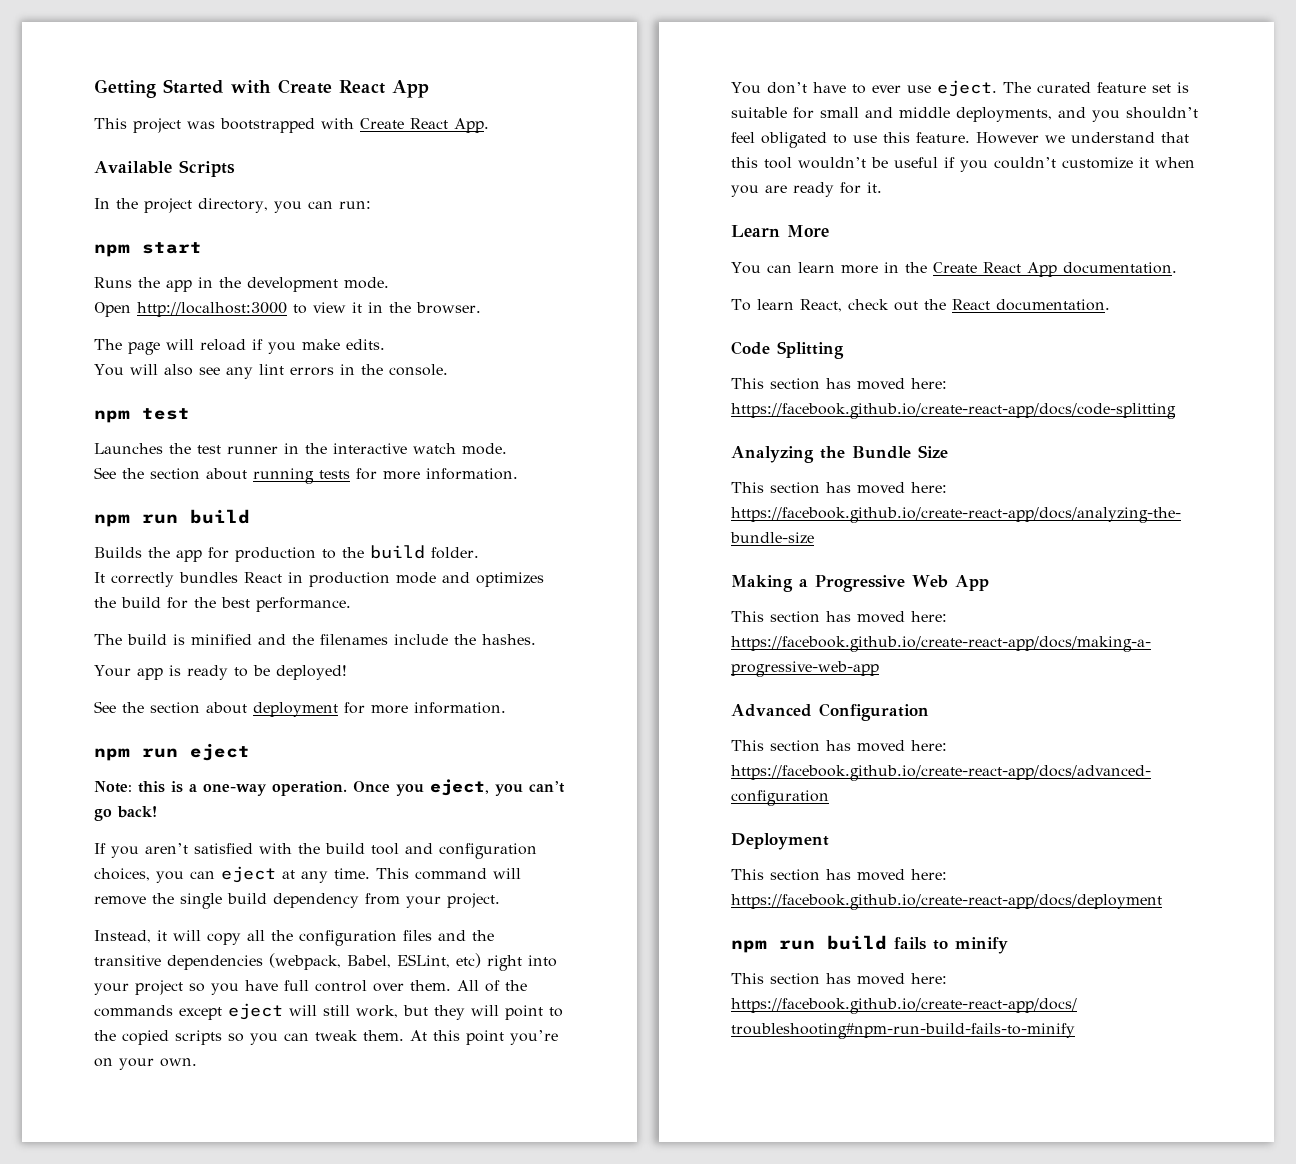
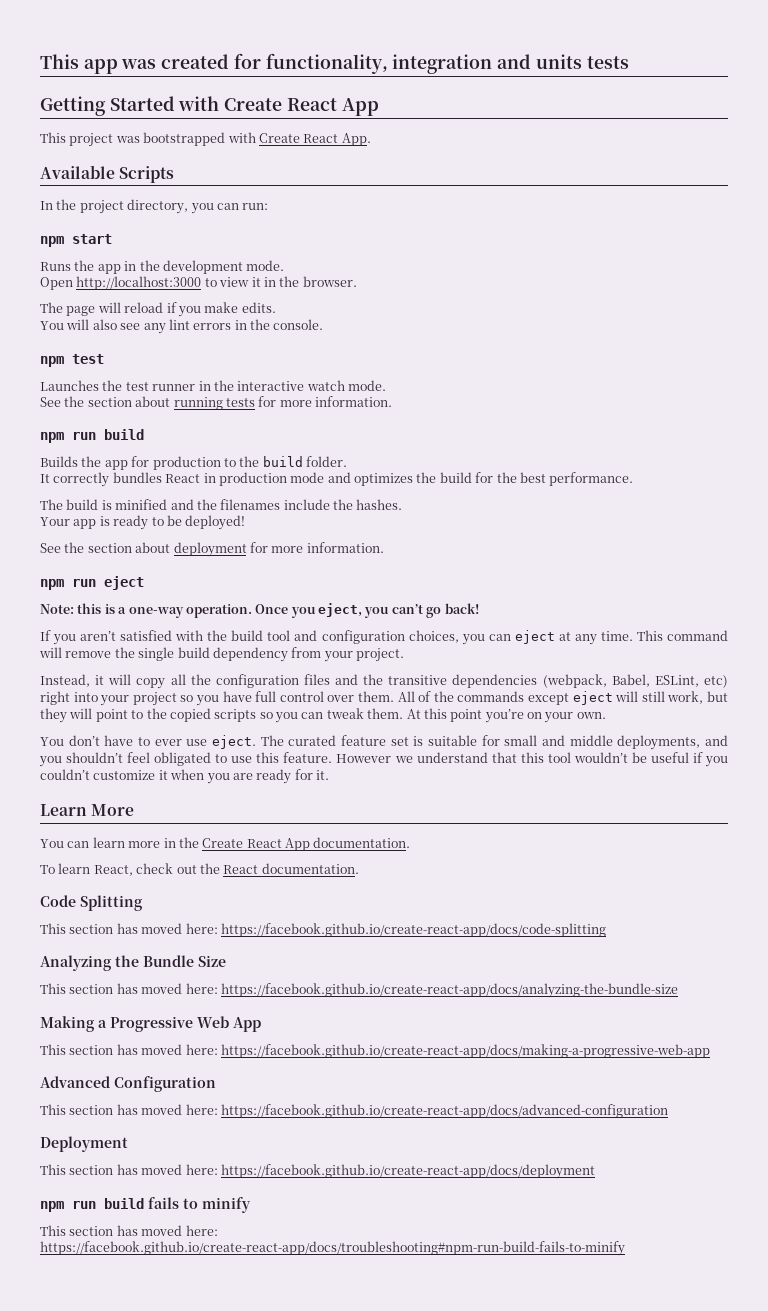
(94, 88) none -> [40,53,629,74] This app was created for functionality, integration and units tests //

